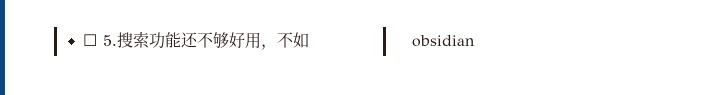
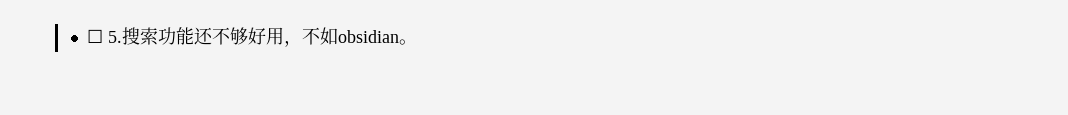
(476, 41) none -> [399,39,418,45] 。

